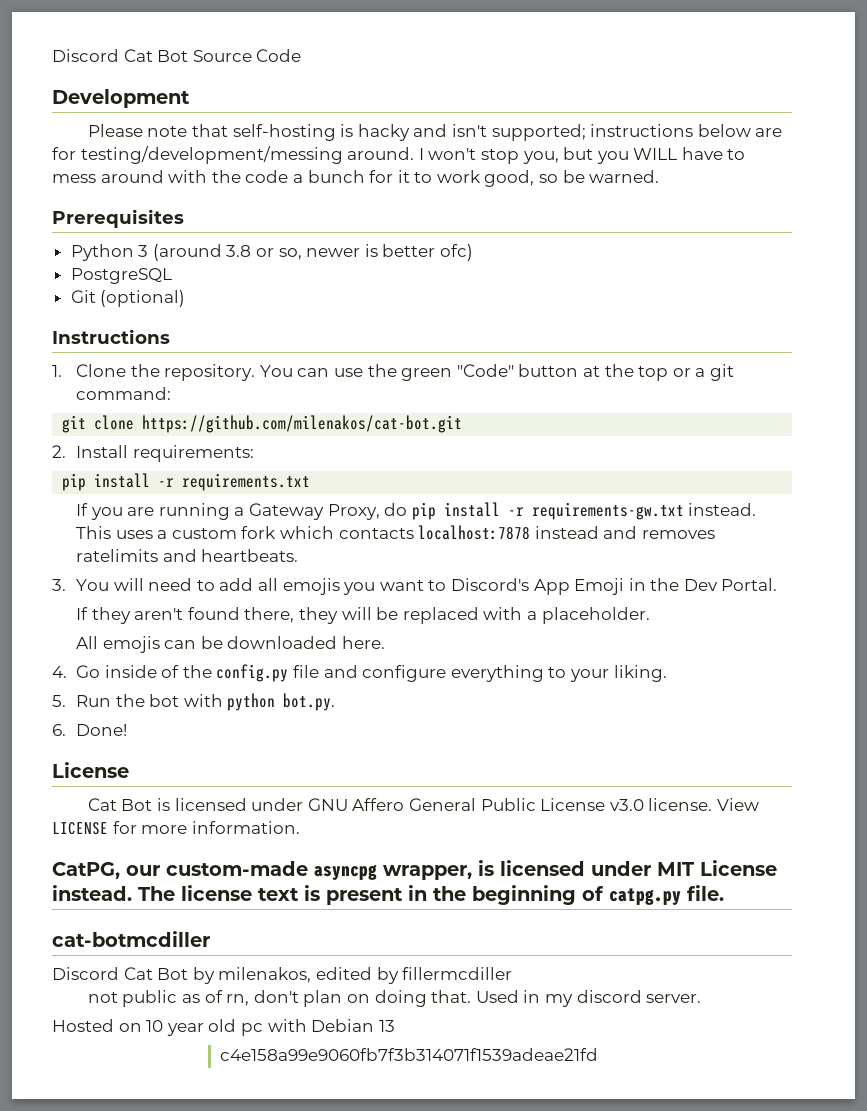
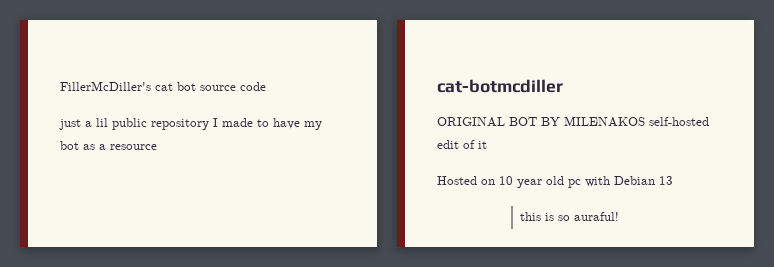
[52,49,302,62] [52,89,190,108] [87,124,783,141] [52,146,746,164] [52,170,660,187] [52,209,184,228] [70,244,474,261] [70,268,172,284] [70,290,186,307] [52,329,170,344] [52,364,734,381] [76,387,172,400] [62,415,463,433] [52,445,254,462] [62,473,311,491] [76,502,757,520] [76,525,715,540] [76,549,299,562] [52,578,778,595] [76,607,650,624] [76,636,385,653] [52,664,667,682] [52,693,336,711] [52,724,128,736] [52,762,129,778] [87,798,759,811] [52,821,300,835] [52,860,777,880] [52,885,724,905] [52,931,210,947] [52,967,513,984] [87,990,702,1007] Discord Cat Bot Source Code // Development // Please note that self-hosting is hacky and isn't supported; instructions below are for testing/development/messing around. I won't stop you, but you WILL have to mess around with the code a bunch for it to work good, so be warned. // Prerequisites // Python 3 (around 3.8 or so, newer is better ofc) // PostgreSQL // Git (optional) // Instructions // 1. Clone the repository. You can use the green "Code" button at the top or a git command: // git clone https://github.com/milenakos/cat-bot.git // 2. Install requirements: // pip install -r requirements.txt // If you are running a Gateway Proxy, do pip install -r requirements-gw.txt instead. This uses a custom fork which contacts localhost:7878 instead and removes ratelimits and heartbeats. // 3. You will need to add all emojis you want to Discord's App Emoji in the Dev Portal. // If they aren't found there, they will be replaced with a placeholder. // All emojis can be downloaded here. // 4. Go inside of the config.py file and configure everything to your liking. // 5. Run the bot with python bot.py. // 6. Done! // License // Cat Bot is licensed under GNU Affero General Public License v3.0 license. View LICENSE for more information. // CatPG, our custom-made asyncpg wrapper, is licensed under MIT License instead. The license text is present in the beginning of catpg.py file. // cat-botmcdiller // Discord Cat Bot by milenakos, edited by fillermcdiller // not public as of rn, don't plan on doing that. Used in my discord server. -> [60,81,266,91] [59,118,322,130] [60,141,157,150] [437,79,563,93] [437,116,709,127] [437,140,487,149] FillerMcDiller's cat bot source code // just a lil public repository I made to have my bot as a resource // cat-botmcdiller // ORIGINAL BOT BY MILENAKOS self-hosted edit of it
[220,1048,599,1061] c4e158a99e9060fb7f3b314071f1539adeae21fd -> [520,212,620,221] this is so auraful!

